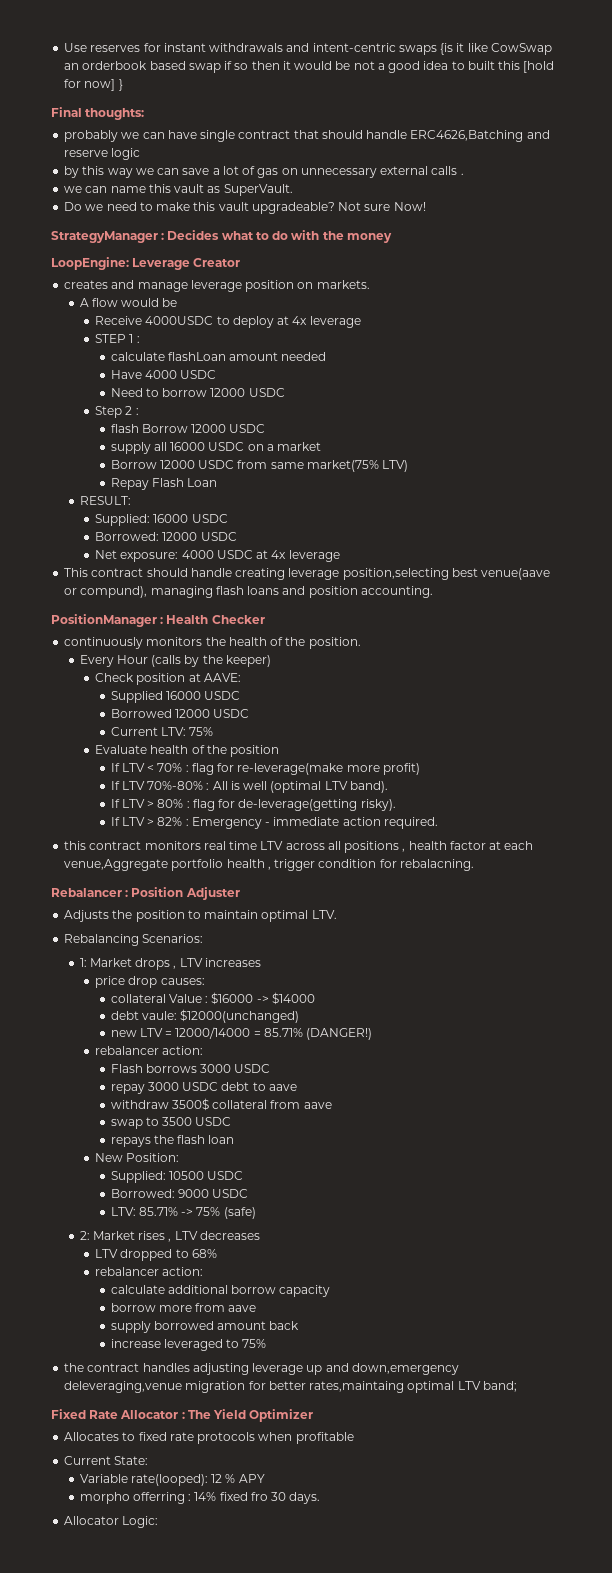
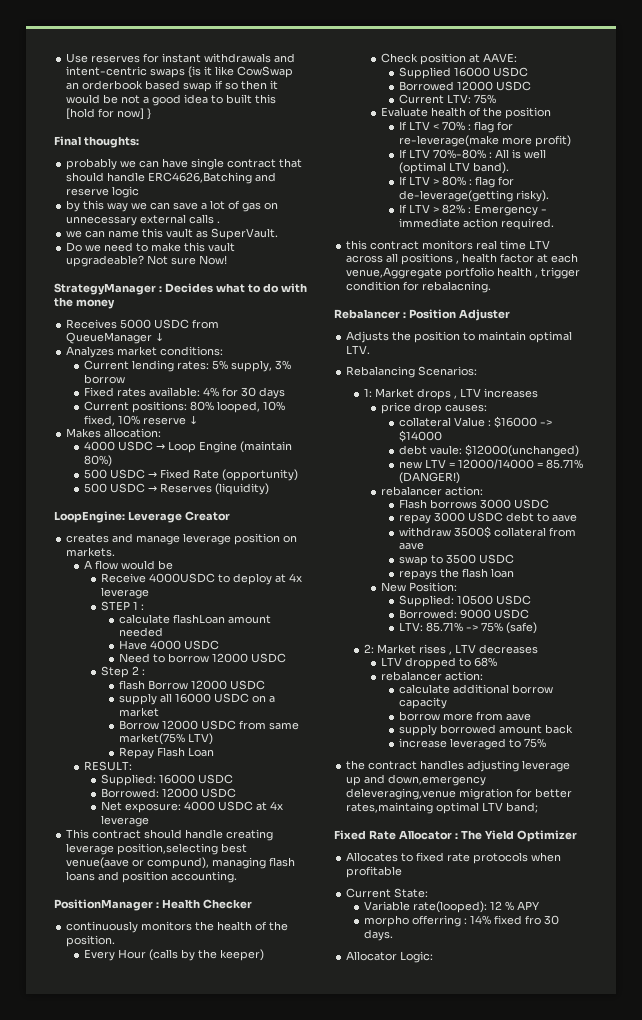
(392, 238) none -> [66,319,220,329] [66,332,165,344] [66,346,224,358] [83,360,291,372] [83,374,125,384] [83,387,285,399] [83,401,285,413] [83,415,198,426] [66,428,162,438] [83,441,292,453] [83,455,112,467] [83,469,298,481] [83,483,269,495] // Receives 5000 USDC from QueueManager ↓ // Analyzes market conditions: // Current lending rates: 5% supply, 3% borrow // Fixed rates available: 4% for 30 days // Current positions: 80% looped, 10% fixed, 10% reserve ↓ // Makes allocation: // 4000 USDC → Loop Engine (maintain 80%) // 500 USDC → Fixed Rate (opportunity) // 500 USDC → Reserves (liquidity)

